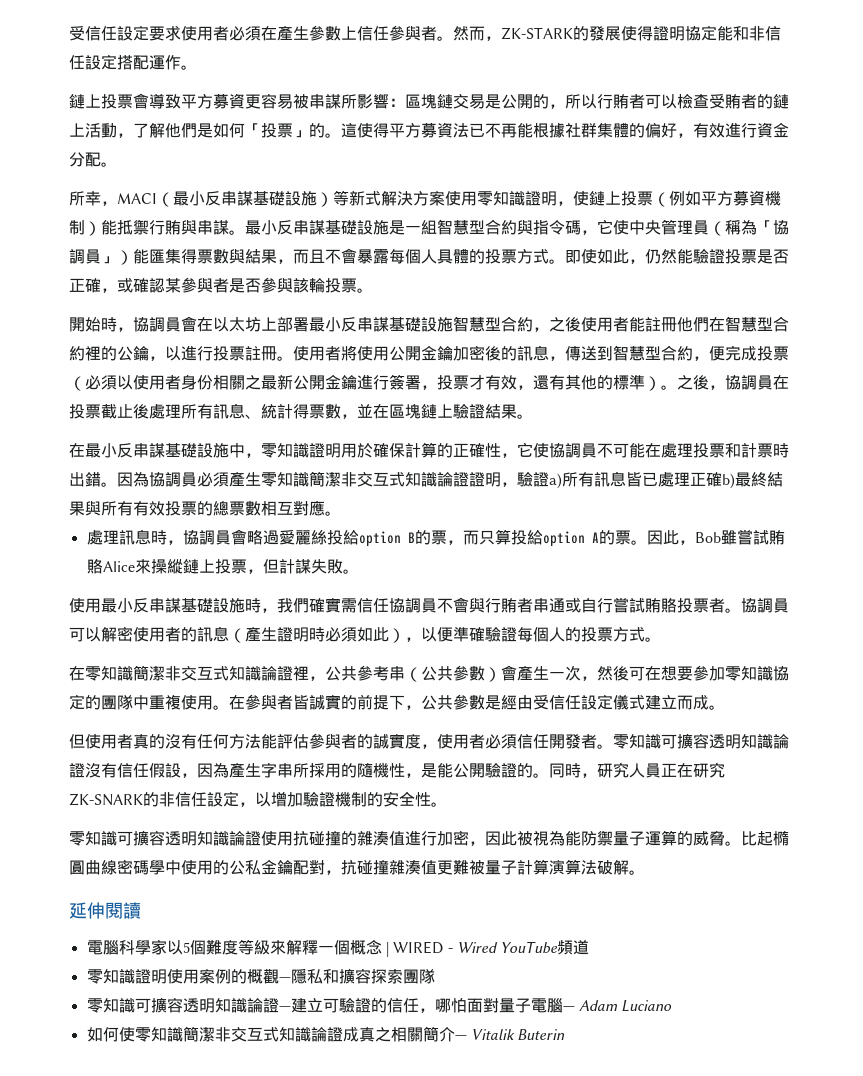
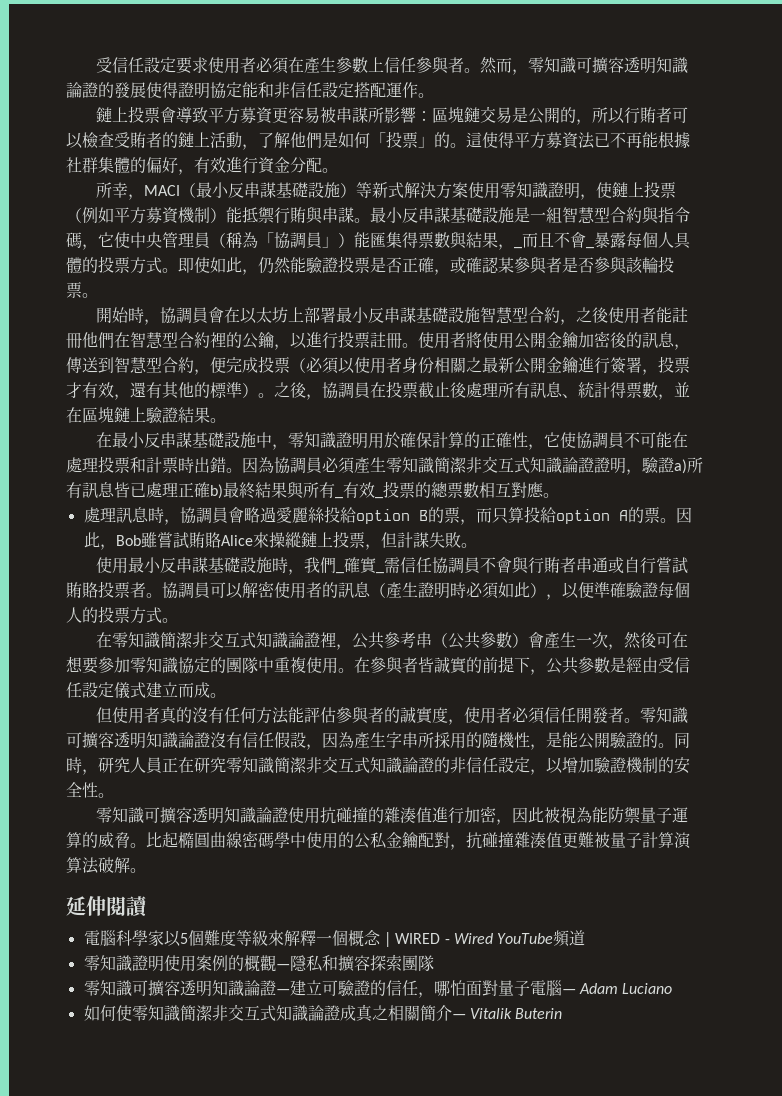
[501,27,573,40] ZK-STARK -> [527,57,688,74] [66,82,98,98] 零知識可擴容透明知識論證
(293, 261) none -> [514,246,522,249] _
(357, 256) none -> [586,246,594,249] _
[133,501,165,516] 有效 -> [335,482,383,499] _有效_
[309,597,341,613] 確實 -> [335,557,384,574] _確實_
[69,793,143,806] ZK-SNARK -> [226,756,434,774] 零知識簡潔非交互式知識論證

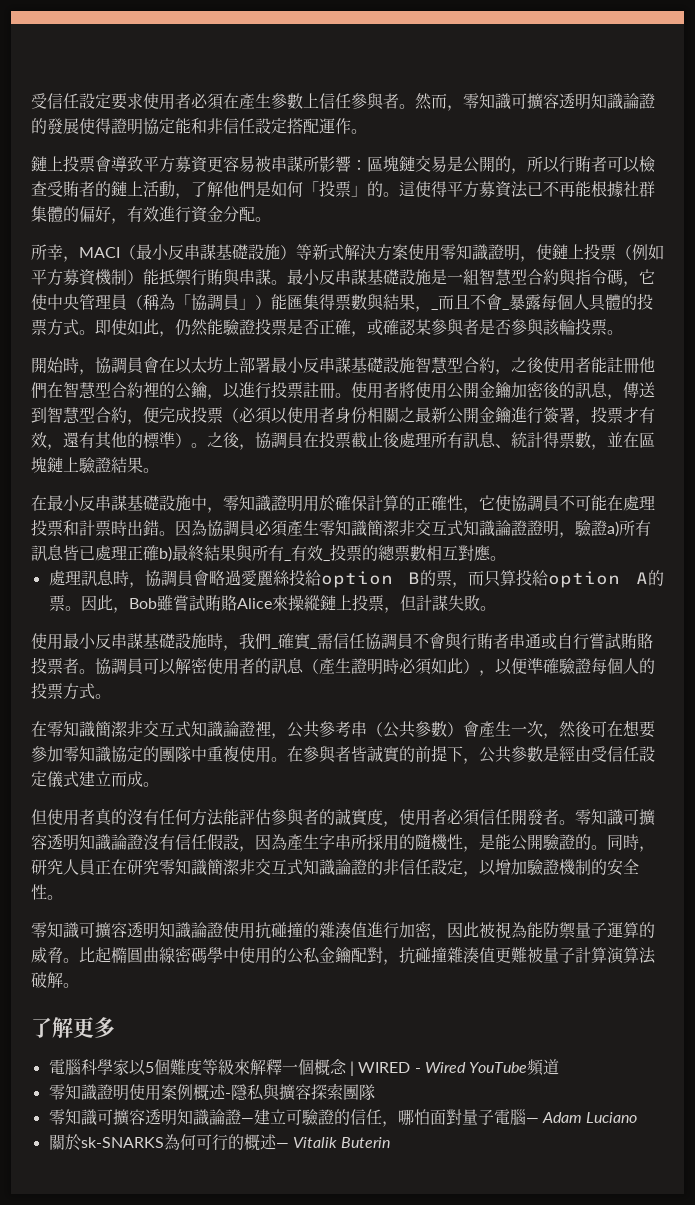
[66,896,148,917] 延伸閱讀 -> [31,1017,115,1038] 了解更多
[227,955,338,972] 的概觀—隱私和 -> [192,1084,280,1101] 概述-隱私與
[83,1004,452,1022] 如何使零知識簡潔非交互式知識論證成真之相關簡介 -> [48,1134,277,1151] 關於sk-SNARKS為何可行的概述

